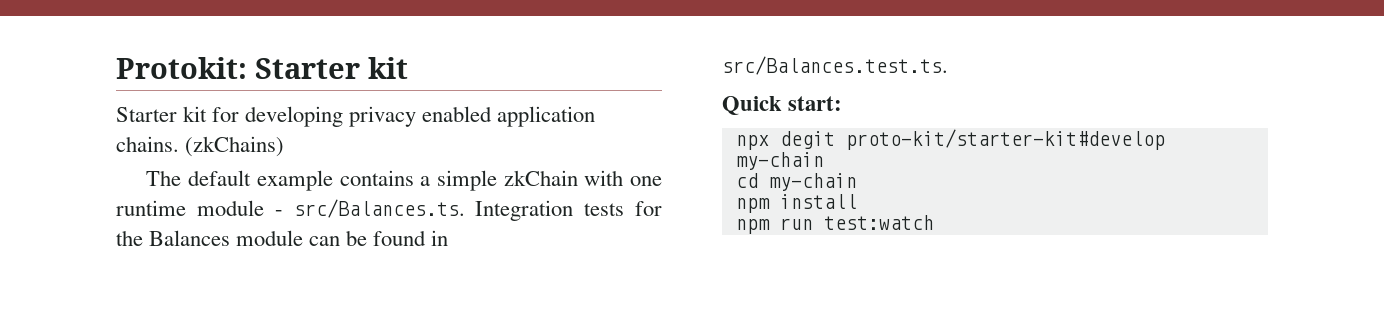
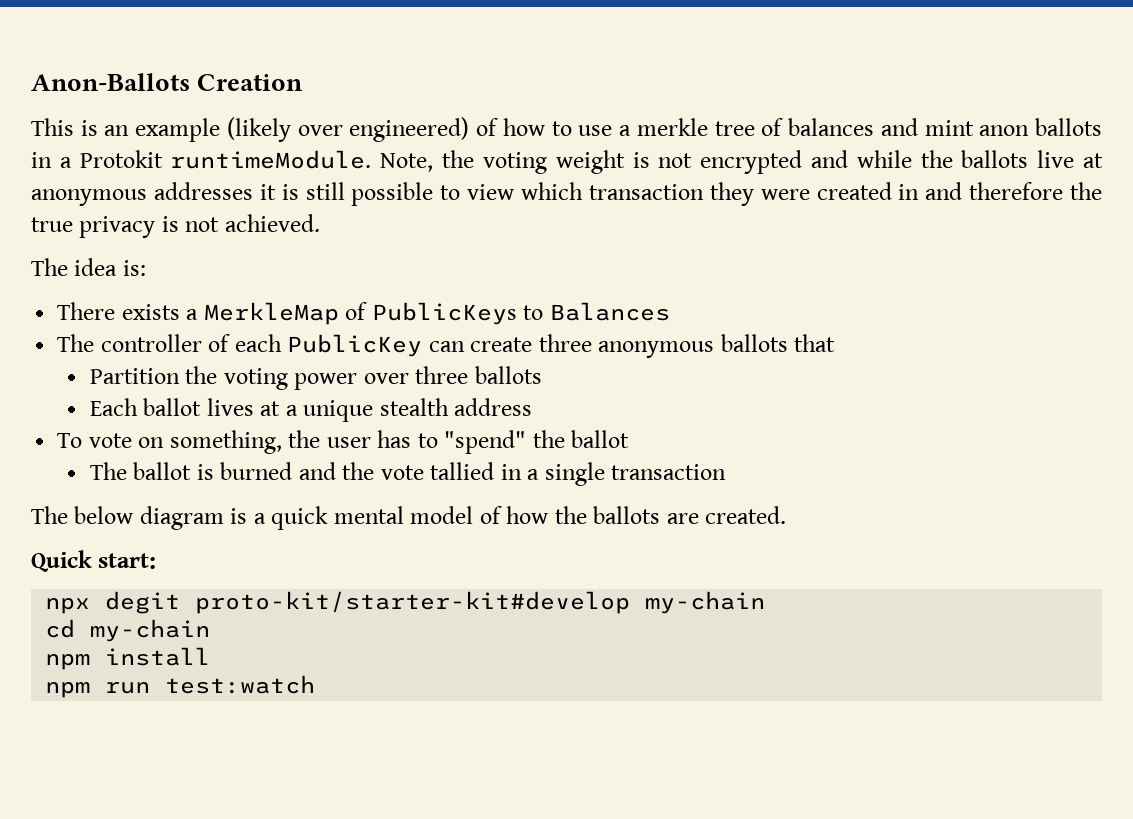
[116,57,408,79] [116,106,596,127] [116,136,285,157] [146,170,662,191] [116,199,662,221] [116,230,449,246] [722,56,948,75] Protokit: Starter kit // Starter kit for developing privacy enabled application chains. (zkChains) // The default example contains a simple zkChain with one runtime module - src/Balances.ts. Integration tests for the Balances module can be found in src/Balances.test.ts. -> [31,73,304,91] [31,117,1102,142] [31,150,1103,174] [31,182,1102,206] [31,214,320,238] [31,258,146,276] [57,302,670,325] [57,334,836,358] [89,366,542,390] [89,398,533,422] [57,430,630,454] [89,462,727,486] [31,506,787,530] Anon-Ballots Creation // This is an example (likely over engineered) of how to use a merkle tree of balances and mint anon ballots in a Protokit runtimeModule. Note, the voting weight is not encrypted and while the ballots live at anonymous addresses it is still possible to view which transaction they were created in and therefore the true privacy is not achieved. // The idea is: // There exists a MerkleMap of PublicKeys to Balances // The controller of each PublicKey can create three anonymous ballots that // Partition the voting power over three ballots // Each ballot lives at a unique stealth address // To vote on something, the user has to "spend" the ballot // The ballot is burned and the vote tallied in a single transaction // The below diagram is a quick mental model of how the ballots are created.

